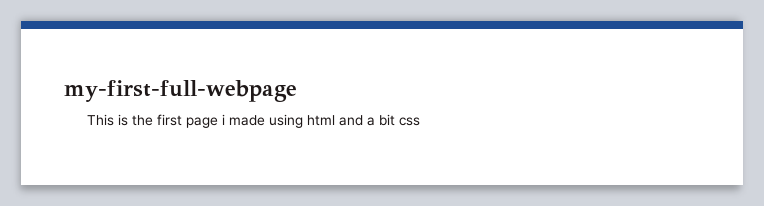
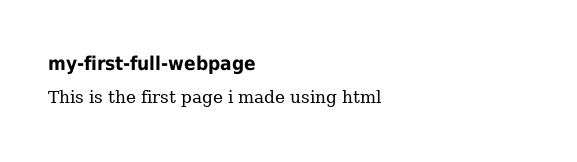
[338,114,420,126] and a bit css -> (381, 96) none

